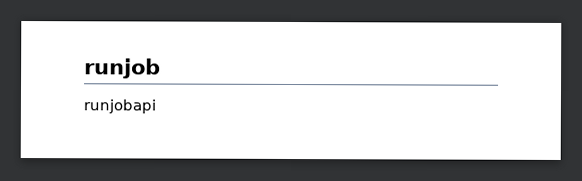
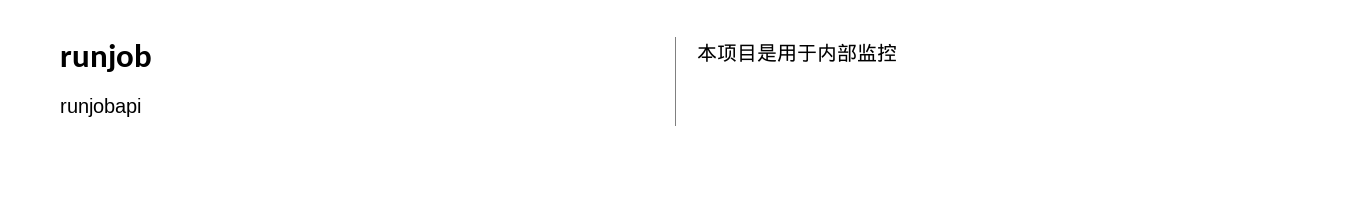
(156, 106) none -> [697,43,897,62] // 本项目是用于内部监控

